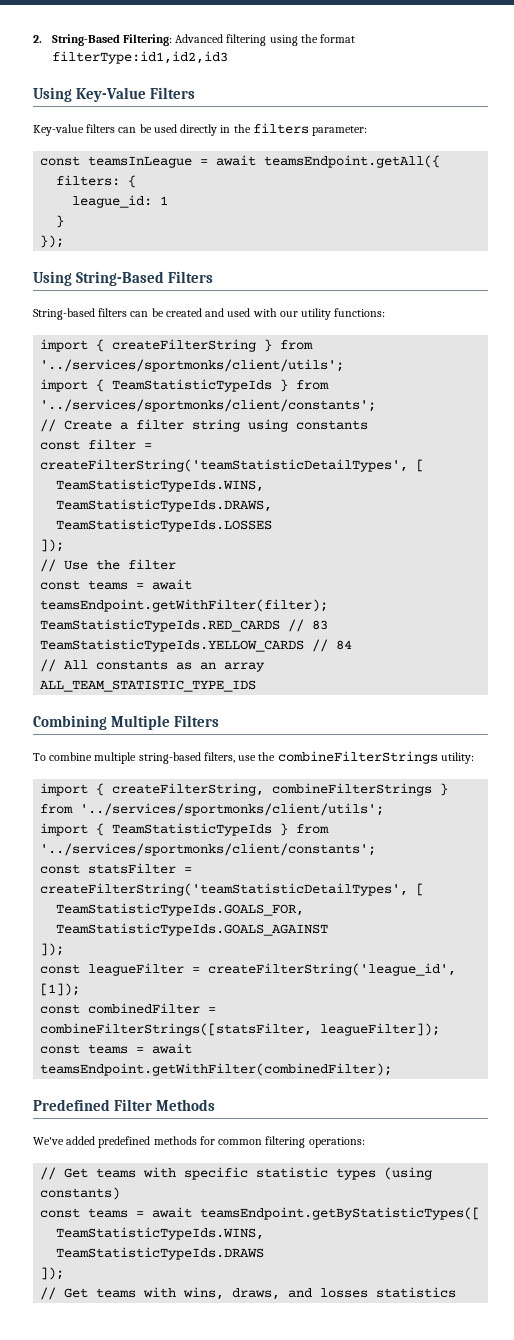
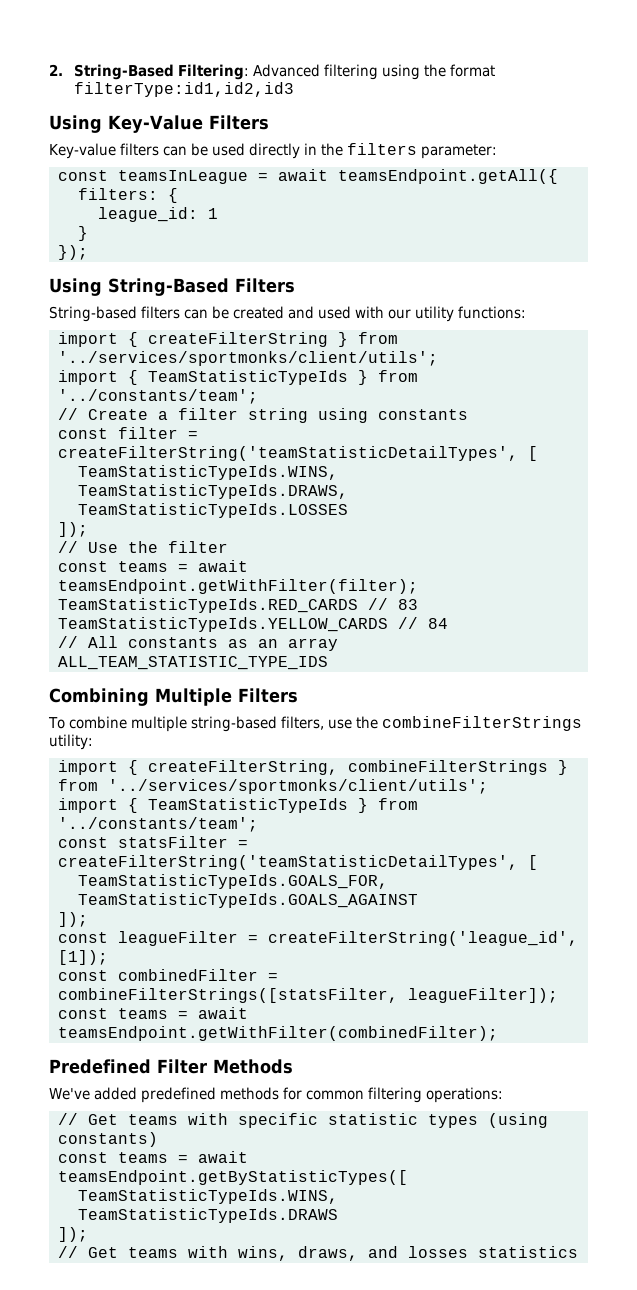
[40,399,377,412] '../services/sportmonks/client/constants'; -> [57,389,258,404] '../constants/team';
[40,843,377,856] '../services/sportmonks/client/constants'; -> [57,817,258,832] '../constants/team';

